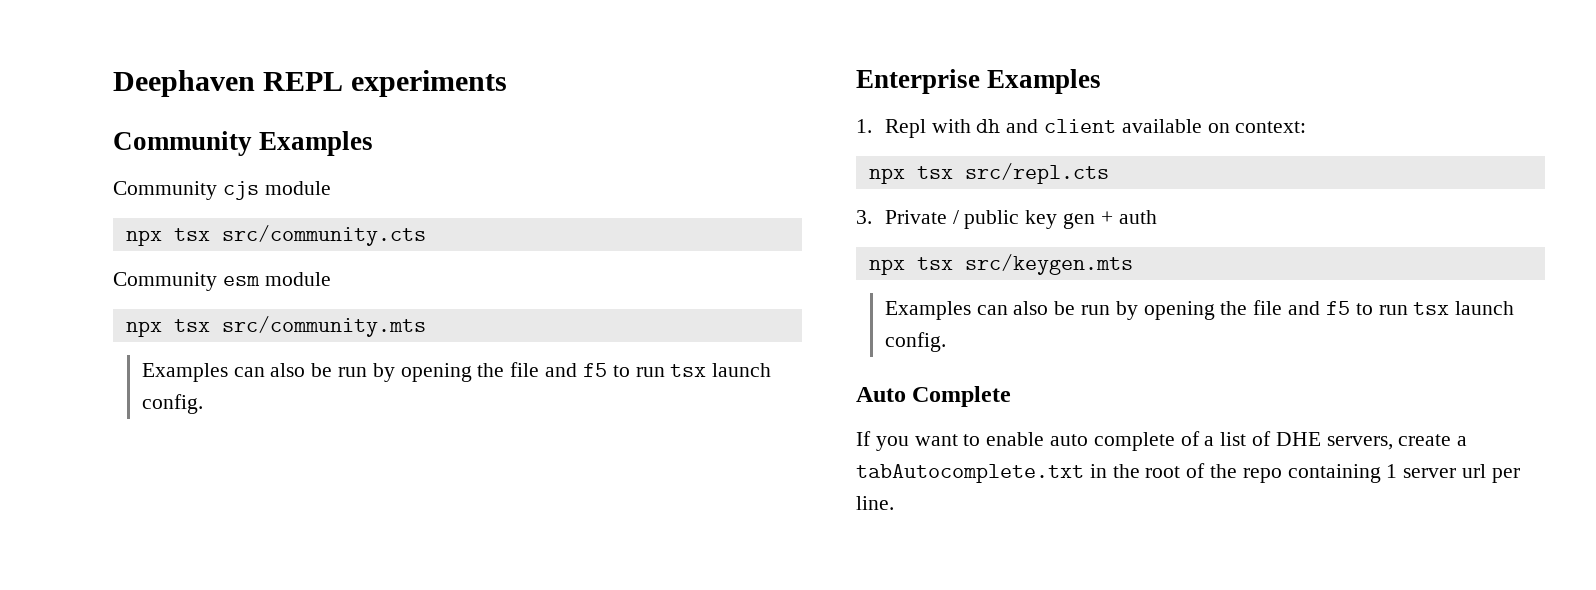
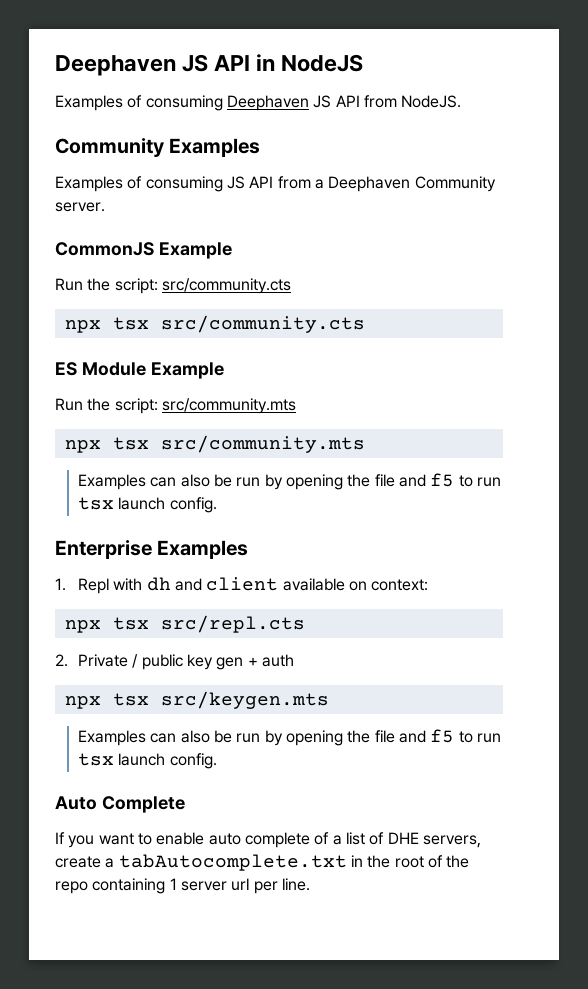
[113,70,508,97] [113,131,374,156] [113,181,331,200] [125,225,426,246] [113,272,331,291] Deephaven REPL experiments // Community Examples // Community cjs module // npx tsx src/community.cts // Community esm module -> [55,54,364,76] [55,95,462,111] [55,138,261,157] [55,176,496,192] [55,202,105,212] [55,242,232,259] [55,278,291,294] [64,315,365,333] [55,362,224,379] [55,398,296,414] Deephaven JS API in NodeJS // Examples of consuming Deephaven JS API from NodeJS. // Community Examples // Examples of consuming JS API from a Deephaven Community server. // CommonJS Example // Run the script: src/community.cts // npx tsx src/community.cts // ES Module Example // Run the script: src/community.mts
[856,210,872,224] 3. -> [55,654,68,667] 2.

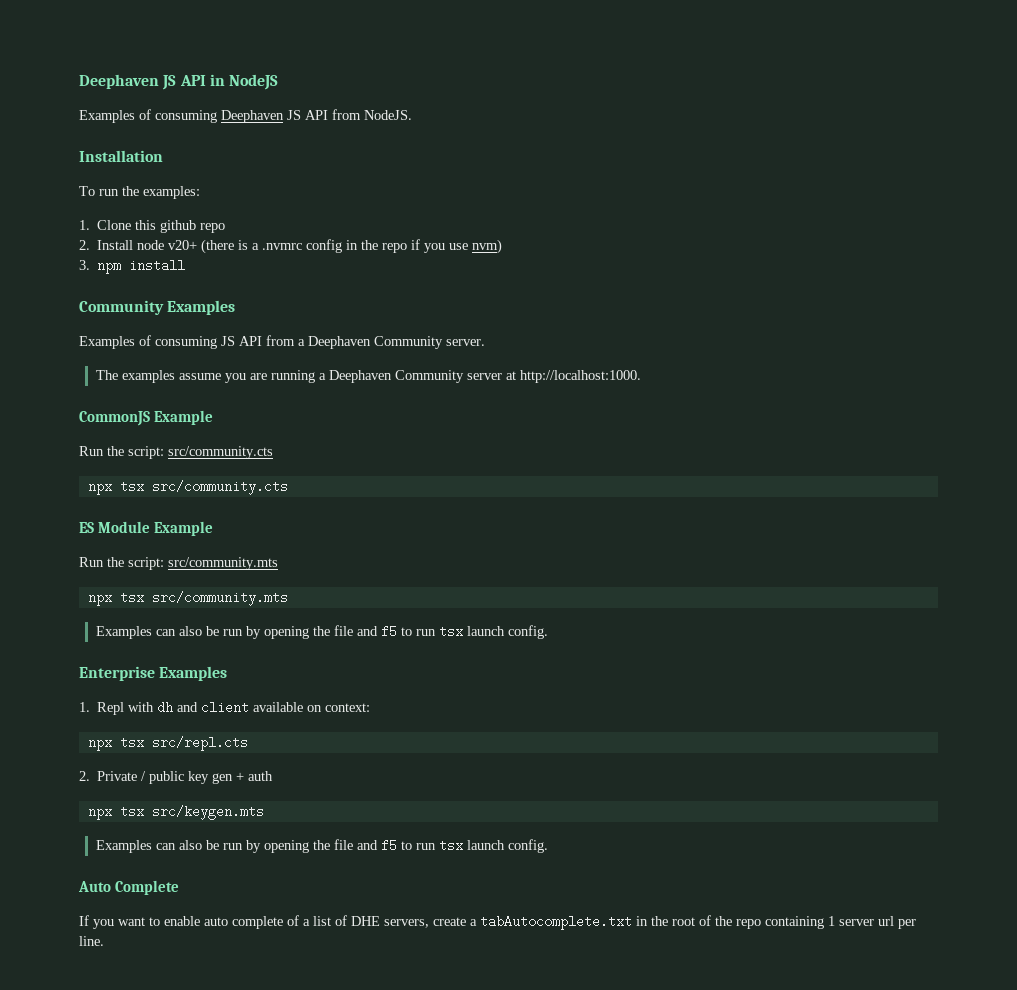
(462, 101) none -> [79,150,163,162] [79,186,200,199] [79,220,226,233] [79,239,503,254] [79,259,186,274] // Installation // To run the examples: // 1. Clone this github repo // 2. Install node v20+ (there is a .nvmrc config in the repo if you use nvm) // 3. npm install
(105, 207) none -> [95,370,641,383] // The examples assume you are running a Deephaven Community server at http://localhost:1000.

